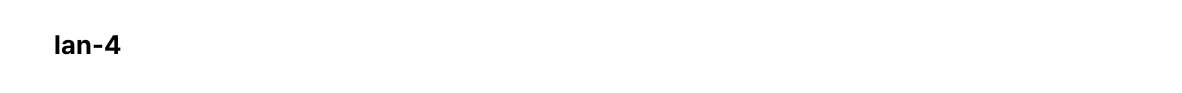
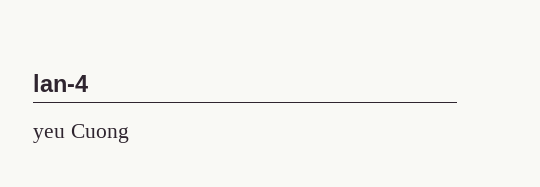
(121, 45) none -> [33,124,129,143] // yeu Cuong

